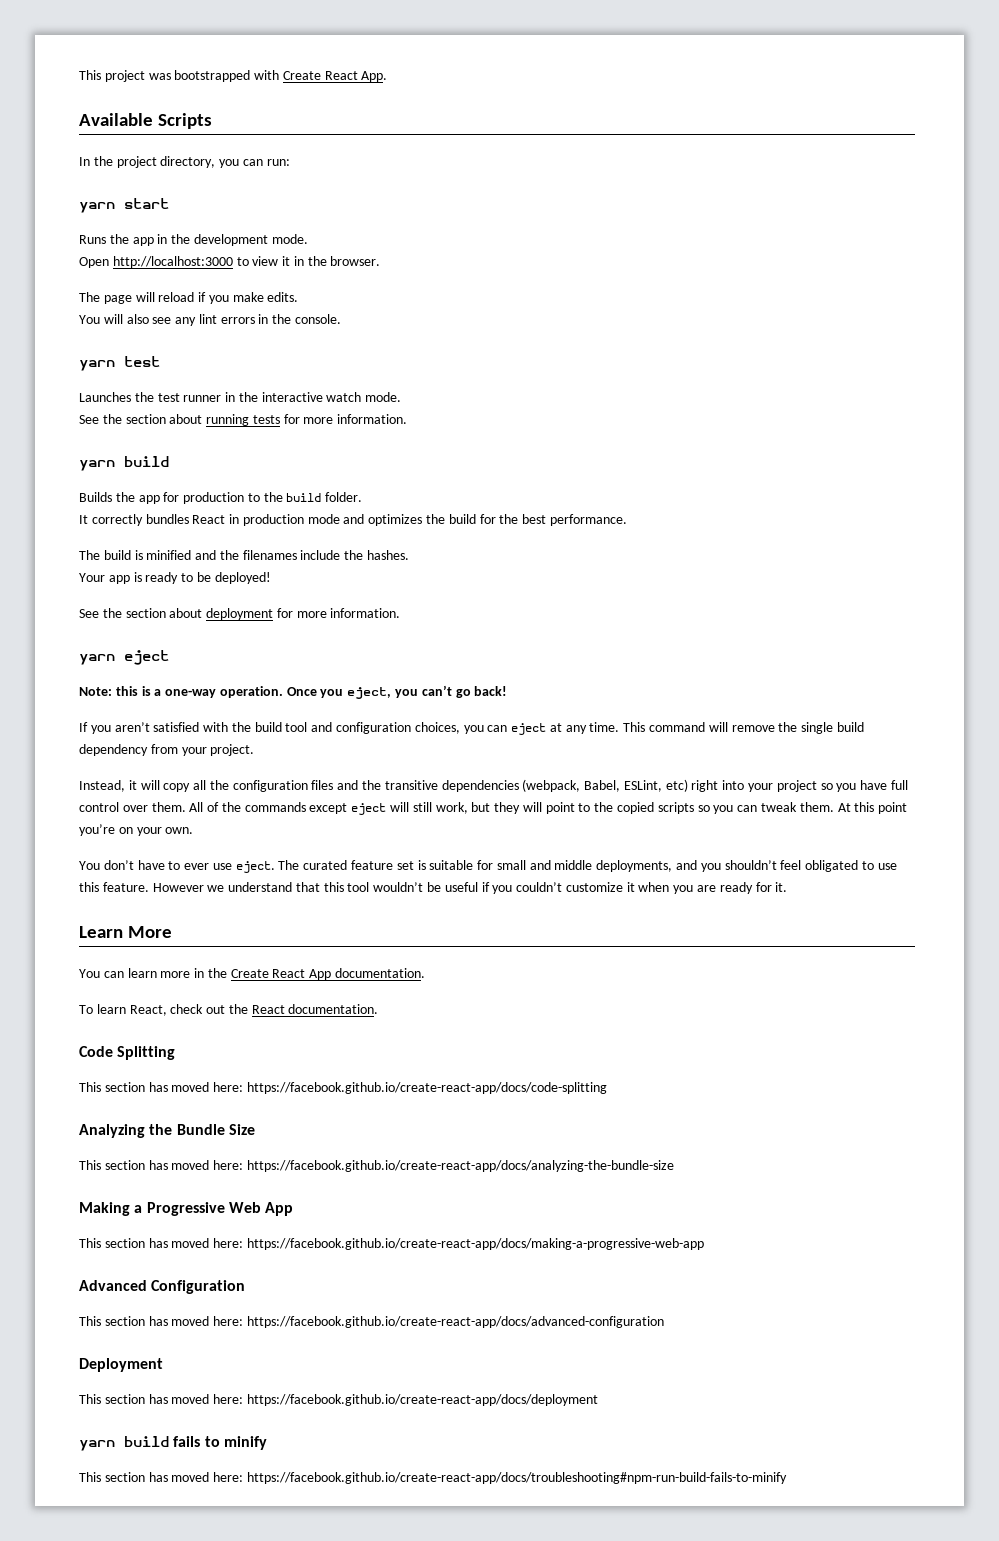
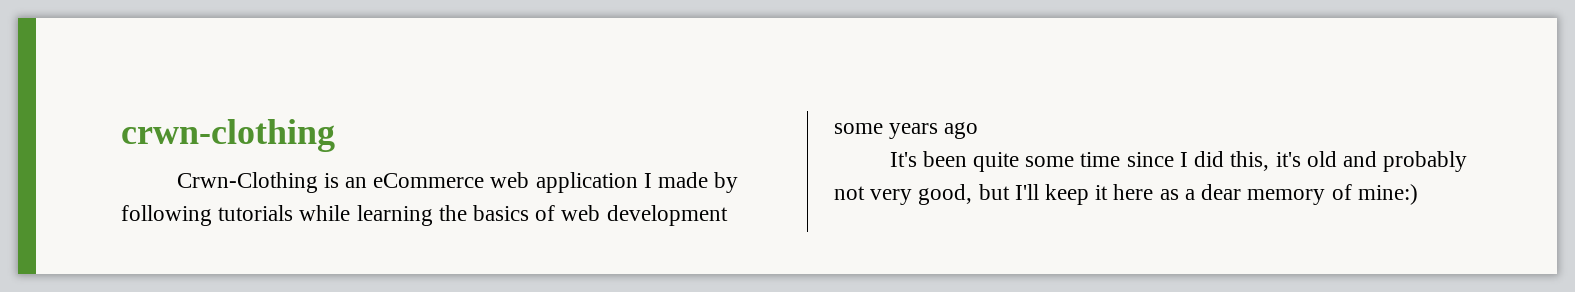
[79,70,388,82] [79,113,213,129] [79,156,290,168] [79,198,169,213] [79,234,308,246] [79,256,381,268] [79,292,299,304] [79,314,342,326] [79,356,160,371] [79,392,402,402] [79,414,408,426] [79,456,169,471] [79,492,363,504] [79,514,627,526] [79,550,410,560] [79,572,271,584] [79,608,401,620] [79,650,169,665] [79,685,508,699] [79,722,864,735] [79,744,255,756] [79,779,908,792] [79,802,908,815] [79,824,194,836] [79,860,897,873] [79,882,788,894] [79,926,173,938] [79,968,426,980] [79,1004,379,1016] [79,1046,176,1060] [79,1082,607,1094] [79,1124,255,1138] [79,1160,674,1172] [79,1202,294,1216] [79,1238,704,1250] [79,1280,246,1294] [79,1316,664,1328] [79,1358,163,1372] [79,1394,598,1406] [79,1436,267,1451] [79,1472,787,1484] This project was bootstrapped with Create React App. // Available Scripts // In the project directory, you can run: // yarn start // Runs the app in the development mode. // Open http://localhost:3000 to view it in the browser. // The page will reload if you make edits. // You will also see any lint errors in the console. // yarn test // Launches the test runner in the interactive watch mode. // See the section about running tests for more information. // yarn build // Builds the app for production to the build folder. // It correctly bundles React in production mode and optimizes the build for the best performance. // The build is minified and the filenames include the hashes. // Your app is ready to be deployed! // See the section about deployment for more information. // yarn eject // Note: this is a one-way operation. Once you eject, you can’t go back! // If you aren’t satisfied with the build tool and configuration choices, you can eject at any time. This command will remove the single build dependency from your project. // Instead, it will copy all the configuration files and the transitive dependencies (webpack, Babel, ESLint, etc) right into your project so you have full control over them. All of the commands except eject will still work, but they will point to the copied scripts so you can tweak them. At this point you’re on your own. // You don’t have to ever use eject. The curated feature set is suitable for small and middle deployments, and you shouldn’t feel obligated to use this feature. However we understand that this tool wouldn’t be useful if you couldn’t customize it when you are ready for it. // Learn More // You can learn more in the Create React App documentation. // To learn React, check out the React documentation. // Code Splitting // This section has moved here: https://facebook.github.io/create-react-app/docs/code-splitting // Analyzing the Bundle Size // This section has moved here: https://facebook.github.io/create-react-app/docs/analyzing-the-bundle-size // Making a Progressive Web App // This section has moved here: https://facebook.github.io/create-react-app/docs/making-a-progressive-web-app // Advanced Configuration // This section has moved here: https://facebook.github.io/create-react-app/docs/advanced-configuration // Deployment // This section has moved here: https://facebook.github.io/create-react-app/docs/deployment // yarn build fails to minify // This section has moved here: https://facebook.github.io/create-react-app/docs/troubleshooting#npm-run-build-fails-to-minify -> [121,119,335,152] [176,172,739,193] [121,205,728,226] [834,122,979,139] [889,151,1468,172] [834,184,1418,205] crwn-clothing // Crwn-Clothing is an eCommerce web application I made by following tutorials while learning the basics of web development some years ago // It's been quite some time since I did this, it's old and probably not very good, but I'll keep it here as a dear memory of mine:)

